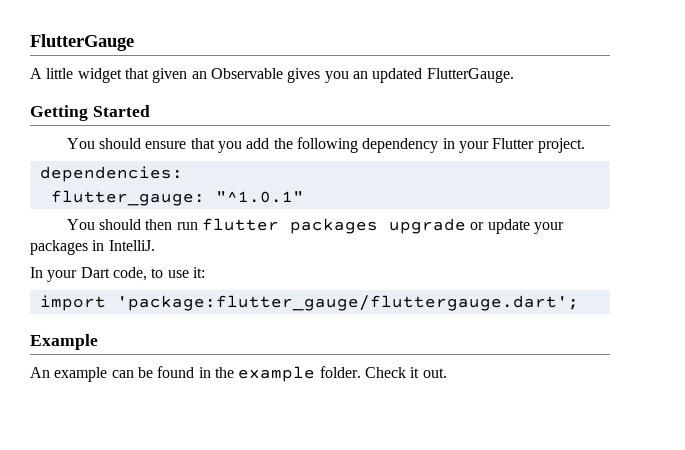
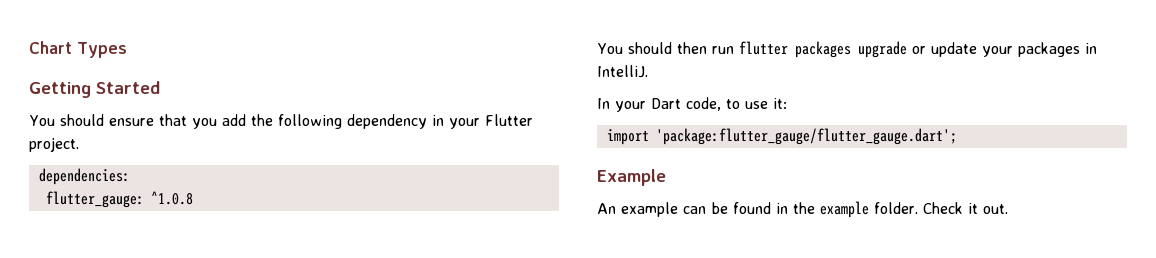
[30,34,134,51] [30,68,514,83] FlutterGauge // A little widget that given an Observable gives you an updated FlutterGauge. -> [29,41,127,58] Chart Types
[215,191,304,203] "^1.0.1" -> [150,191,193,205] ^1.0.8
[116,295,579,311] 'package:flutter_gauge/fluttergauge.dart'; -> [655,128,957,145] 'package:flutter_gauge/flutter_gauge.dart';

